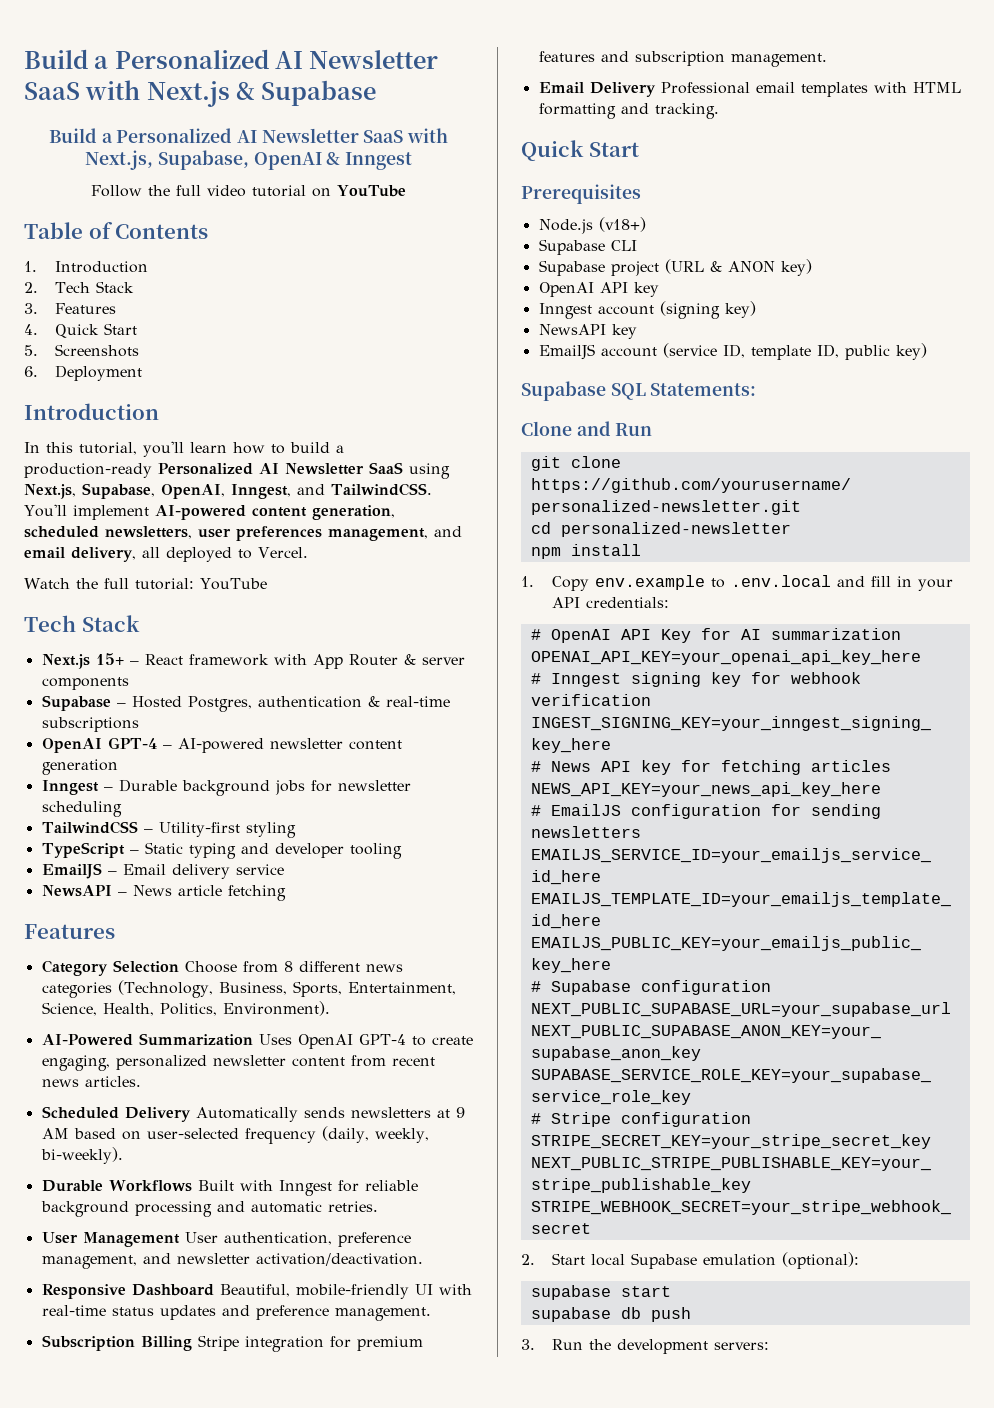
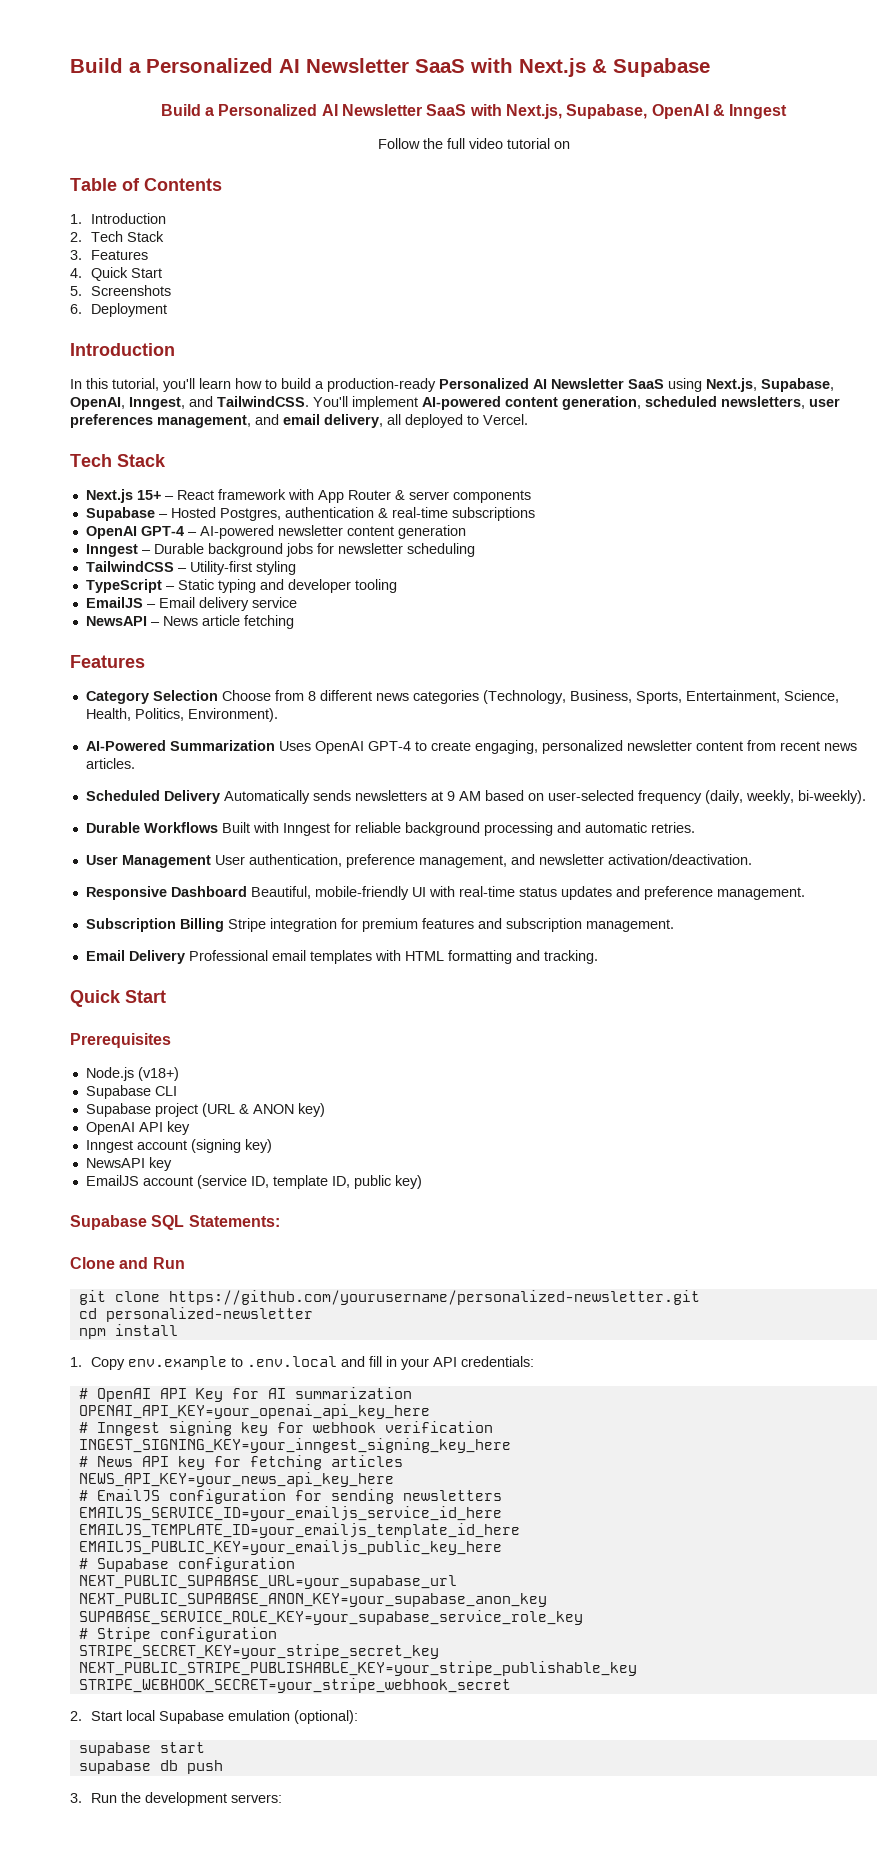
[336,185,407,197] YouTube -> (570, 145) none
[24,578,267,590] // Watch the full tutorial: YouTube -> (528, 419) none

